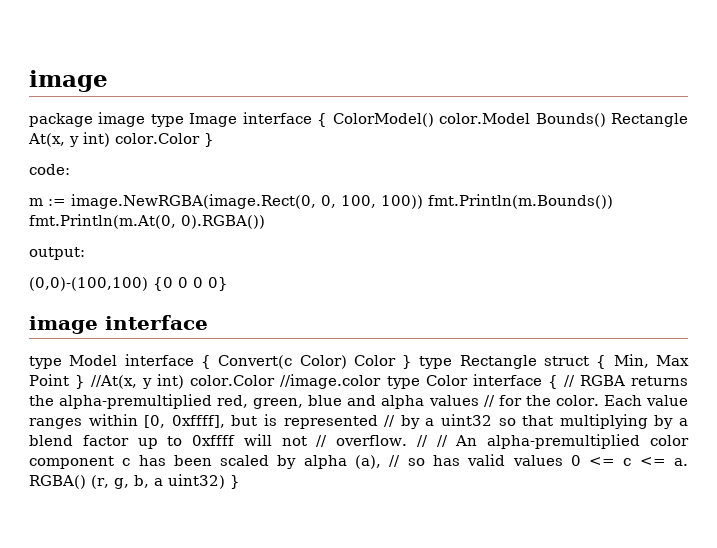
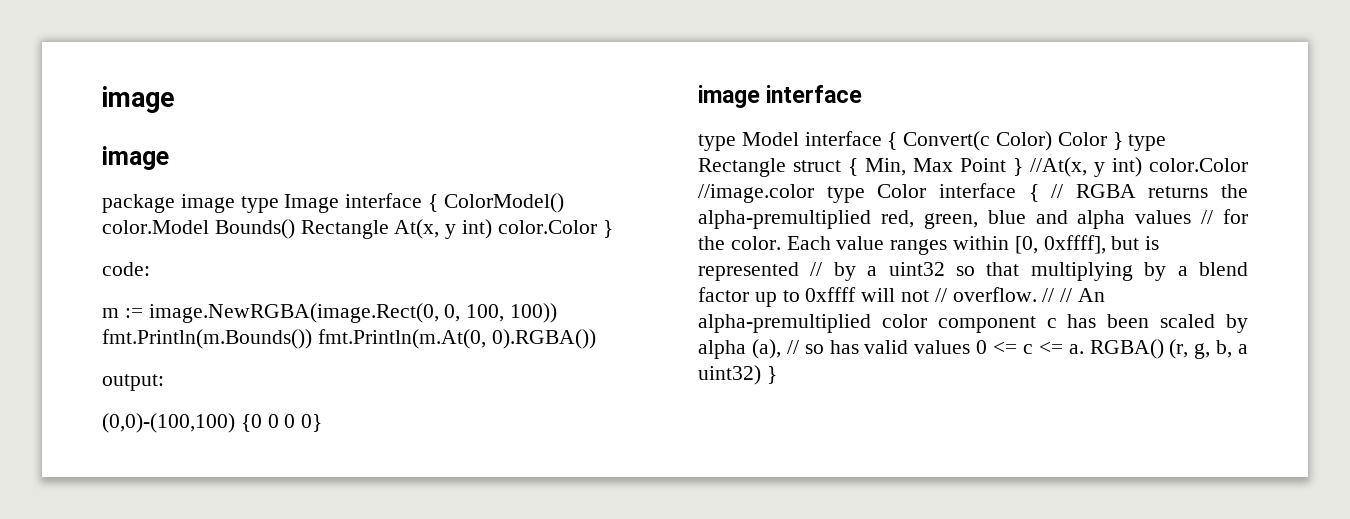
[29,70,108,92] image -> [102,86,174,113] [102,146,169,170] image // image

